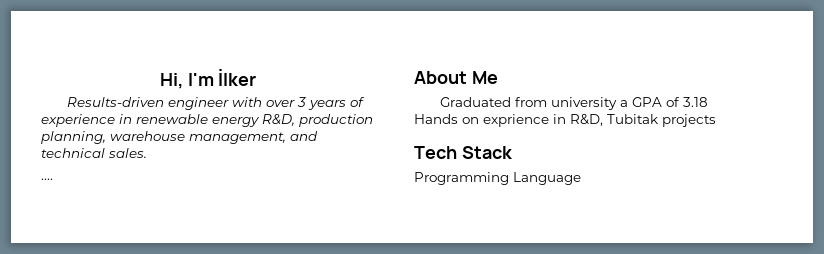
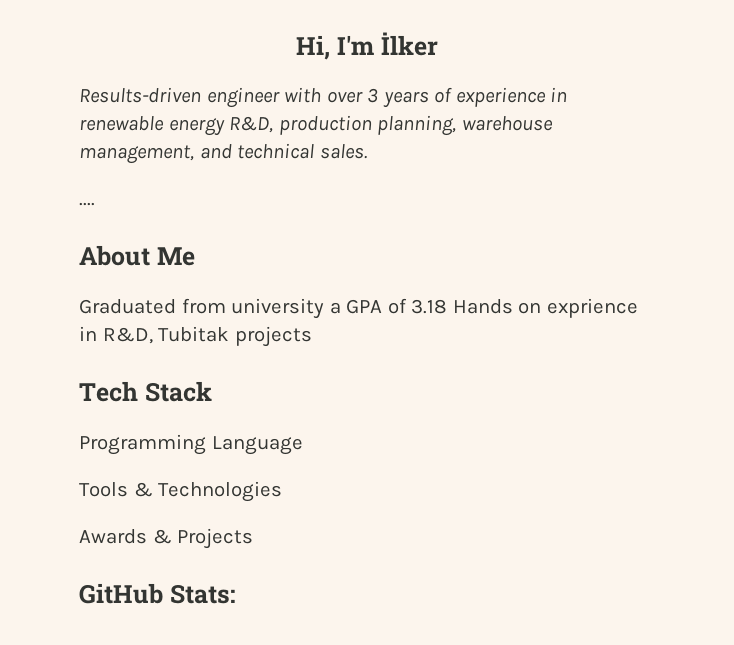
(581, 178) none -> [79,481,283,502] [79,528,254,549] [79,583,236,604] // Tools & Technologies // Awards & Projects // GitHub Stats:

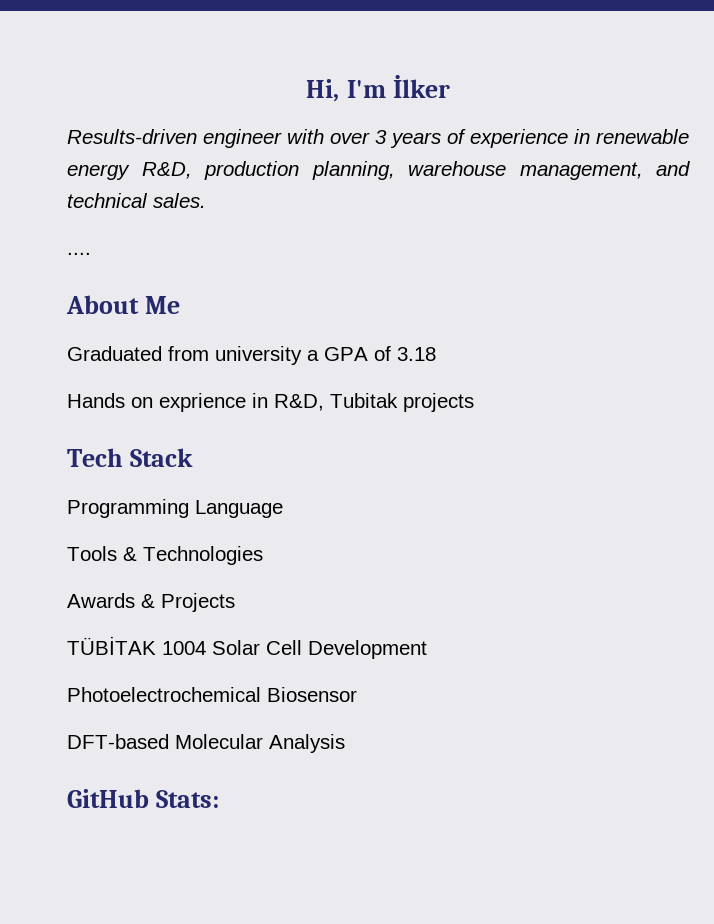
(448, 306) none -> (436, 354) //
(254, 538) none -> [67,636,427,659] [67,687,357,702] [67,734,345,753] // TÜBİTAK 1004 Solar Cell Development // Photoelectrochemical Biosensor // DFT-based Molecular Analysis

